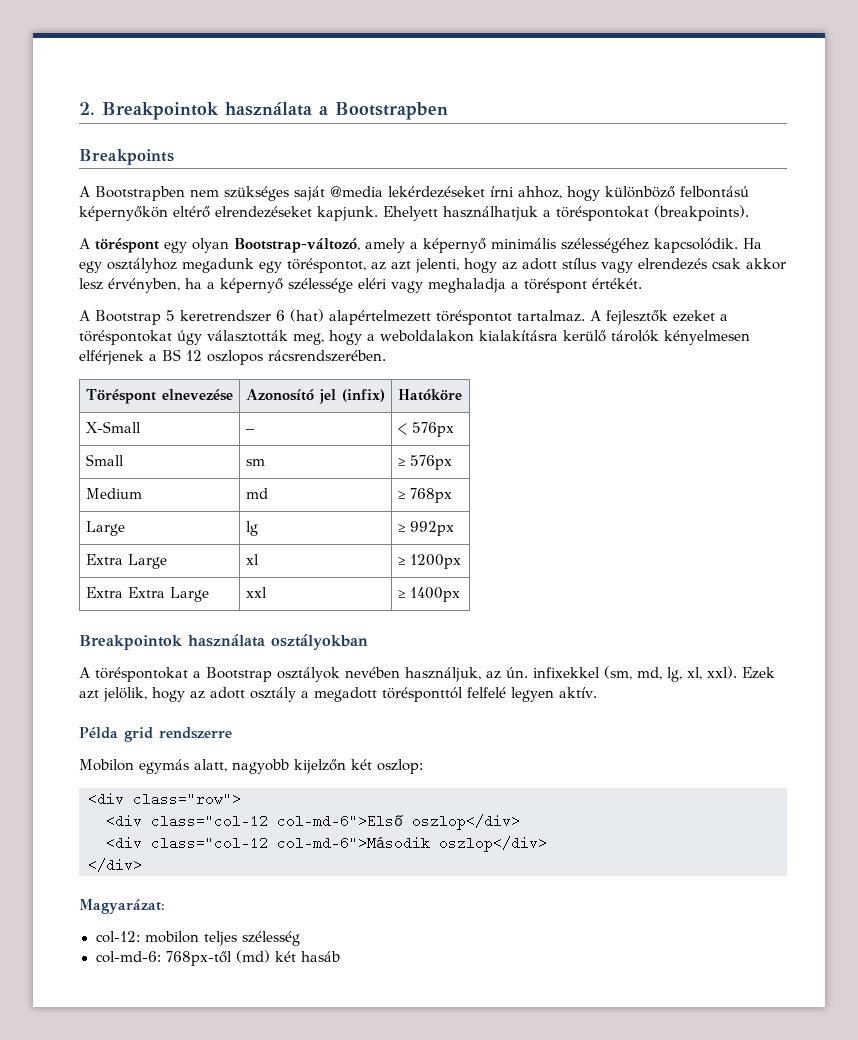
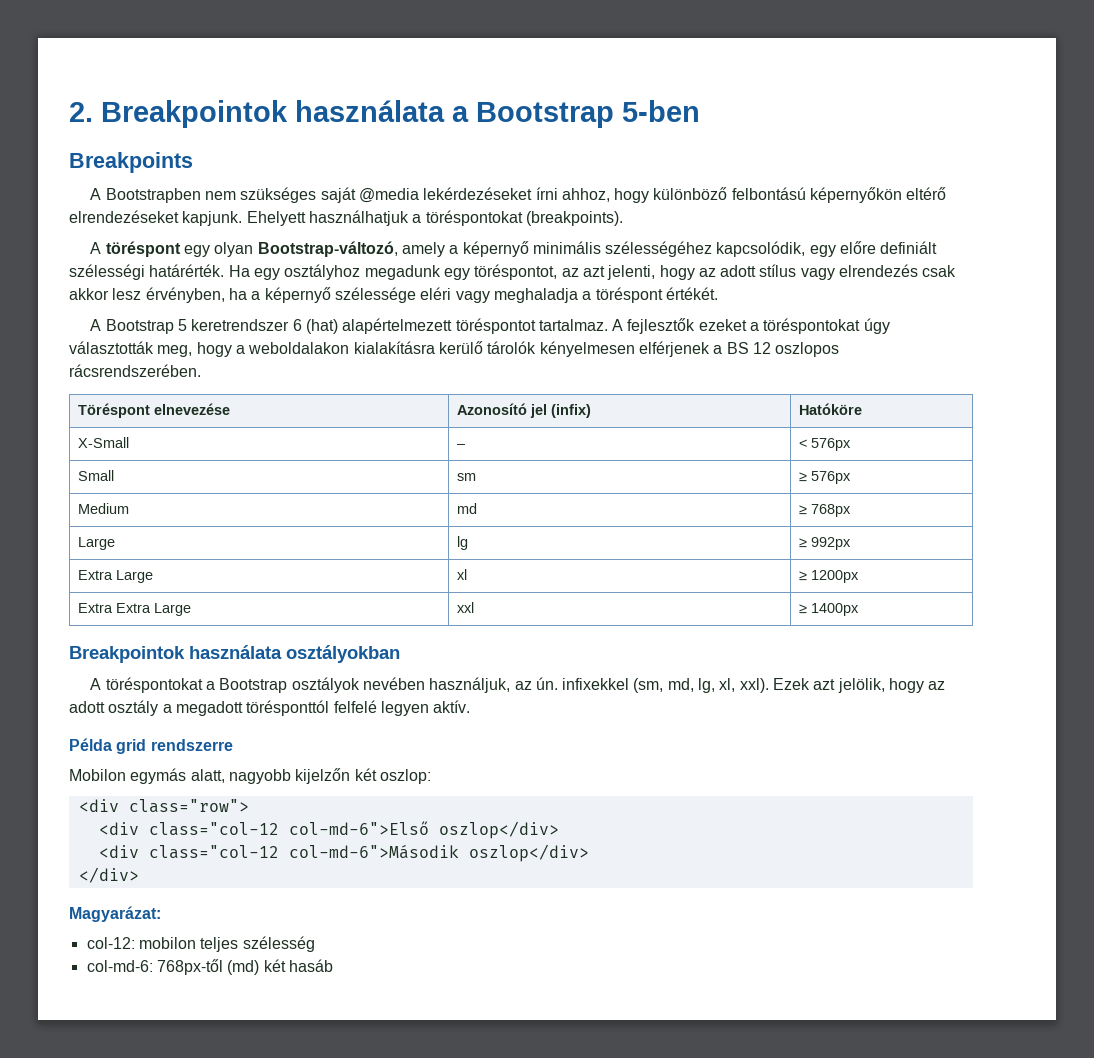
[335,102,448,120] Bootstrapben -> [476,100,700,128] Bootstrap 5-ben
[654,238,738,253] kapcsolódik. -> [716,241,938,257] [69,264,225,280] kapcsolódik, egy előre definiált szélességi határérték.

